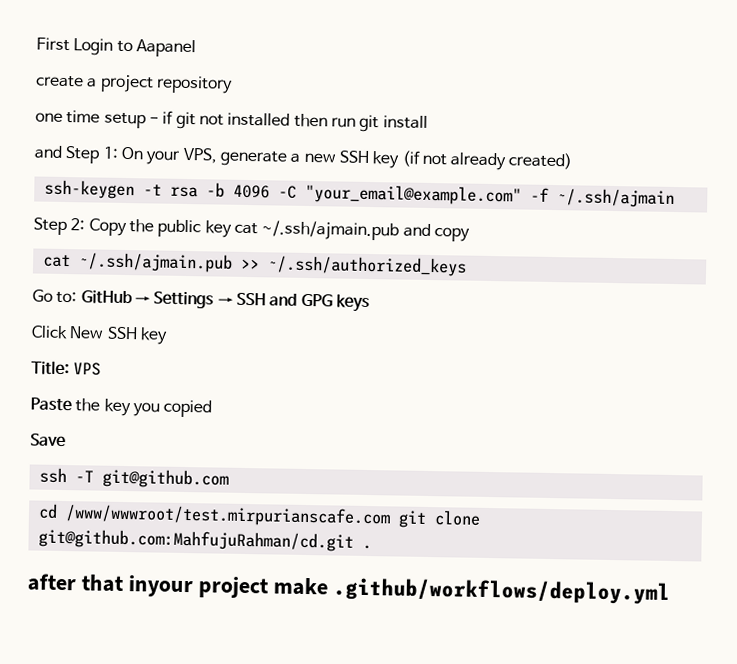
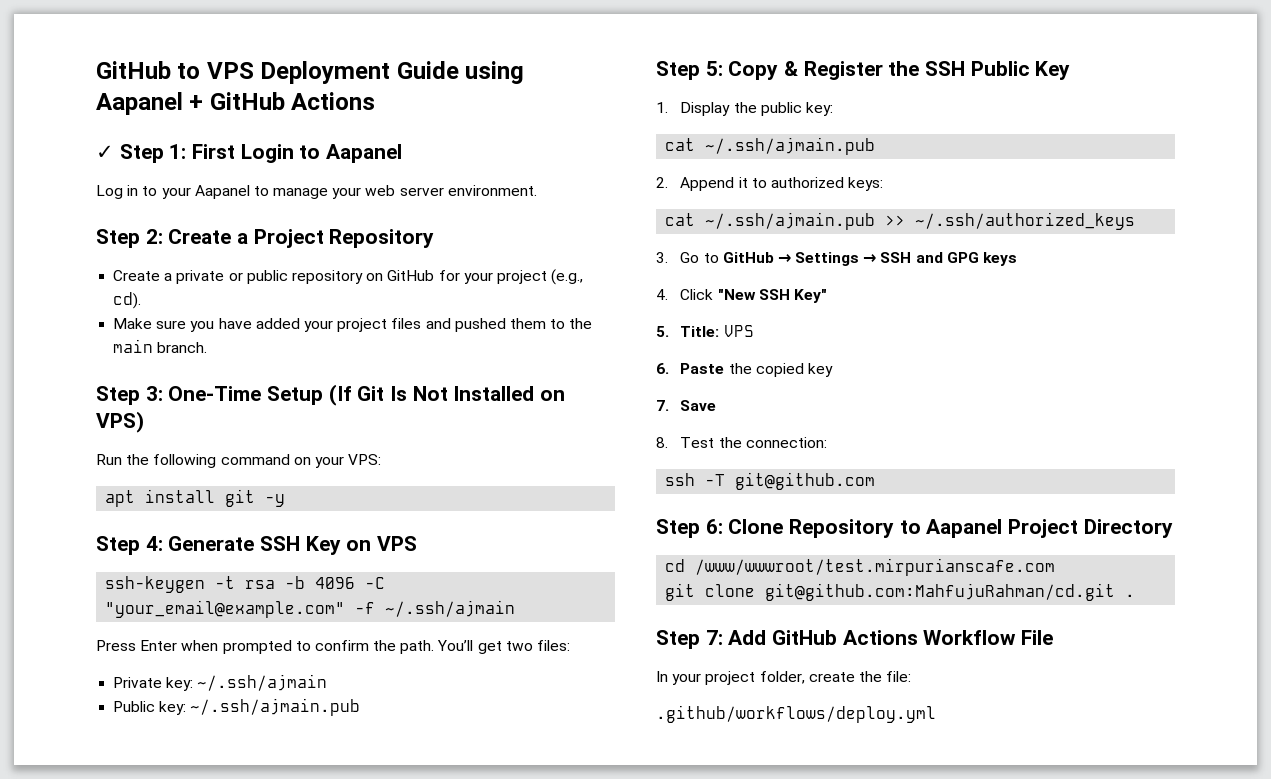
[36,37,196,58] [35,74,233,94] [35,110,428,133] [34,145,573,171] First Login to Aapanel // create a project repository // one time setup - if git not installed then run git install // and Step 1: On your VPS, generate a new SSH key (if not already created) -> [96,61,525,84] [96,92,376,115] [96,144,403,163] [96,185,537,199] [96,229,435,248] [113,269,584,285] [113,292,142,309] [113,318,593,332] [113,339,208,353] [96,384,566,406] [96,411,144,433] [96,454,382,468] [105,489,286,507] [96,536,418,555] GitHub to VPS Deployment Guide using Aapanel + GitHub Actions // ✓ Step 1: First Login to Aapanel // Log in to your Aapanel to manage your web server environment. // Step 2: Create a Project Repository // Create a private or public repository on GitHub for your project (e.g., cd). // Make sure you have added your project files and pushed them to the main branch. // Step 3: One-Time Setup (If Git Is Not Installed on VPS) // Run the following command on your VPS: // apt install git -y // Step 4: Generate SSH Key on VPS
[33,217,127,237] Step 2: Copy -> [96,640,571,654] [113,674,328,691] [113,698,361,716] [656,61,1071,80] [656,102,731,116] Press Enter when prompted to confirm the path. You’ll get two files: // Private key: ~/.ssh/ajmain // Public key: ~/.ssh/ajmain.pub // Step 5: Copy & Register the SSH Public Key // 1. Display
[204,220,470,242] key cat ~/.ssh/ajmain.pub and copy -> [805,102,833,116] [665,137,876,155] [656,177,884,191] key: // cat ~/.ssh/ajmain.pub // 2. Append it to authorized keys:
[32,289,78,304] Go to: -> [656,252,719,263] 3. Go to
[31,325,168,345] Click New SSH key // -> [656,289,827,303] [656,326,669,337] 4. Click "New SSH Key" // 5.
(102, 369) none -> [656,363,669,374] 6.
[103,398,213,418] key you copied // -> [755,363,833,377] [656,400,669,411] copied key // 7.
(66, 440) none -> [656,437,827,448] // 8. Test the connection:
(229, 478) none -> [656,519,1173,538] // Step 6: Clone Repository to Aapanel Project Directory
(391, 516) none -> (1056, 567) //
[27,573,328,599] after that inyour project make -> [656,630,1054,649] [656,671,912,685] Step 7: Add GitHub Actions Workflow File // In your project folder, create the file: //

